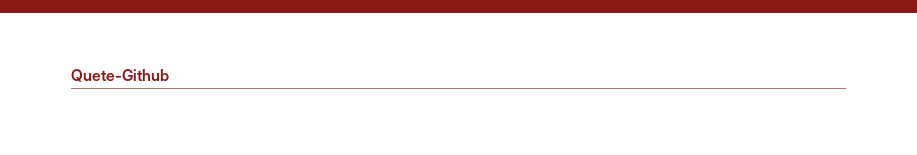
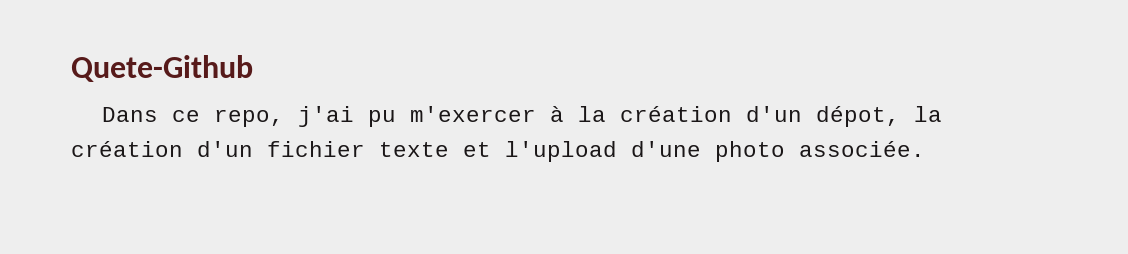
(169, 75) none -> [102,106,943,127] [71,141,925,162] // Dans ce repo, j'ai pu m'exercer à la création d'un dépot, la création d'un fichier texte et l'upload d'une photo associée.

